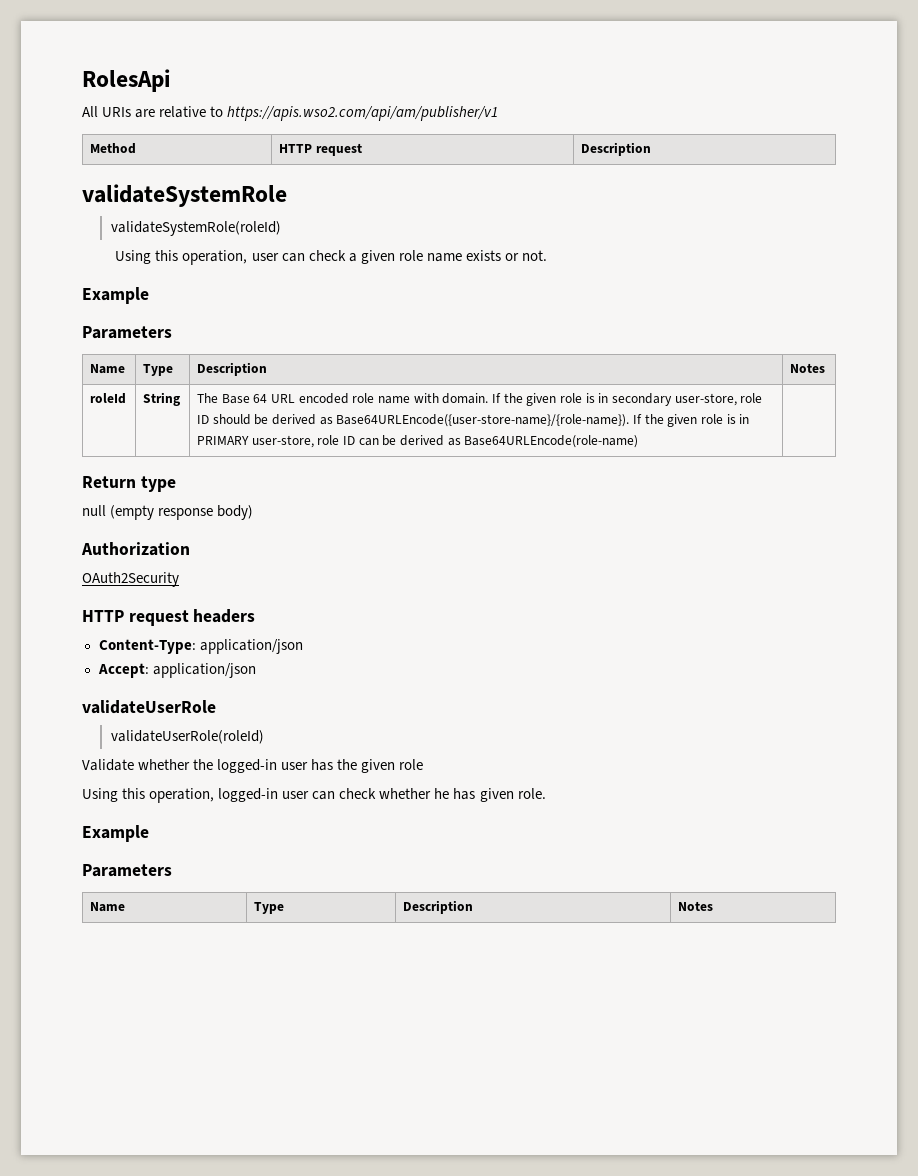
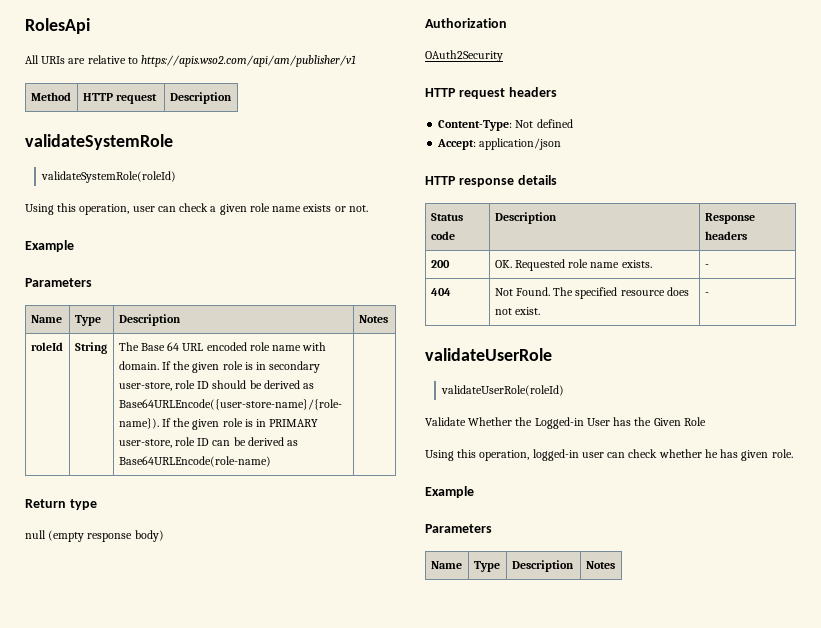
[199,639,303,654] application/json -> [515,119,573,128] Not defined
[82,700,216,714] [110,730,264,744] [82,759,424,773] validateUserRole // validateUserRole(roleId) // Validate whether the logged-in user has the given role -> [425,175,557,187] [430,213,463,221] [430,231,455,240] [494,212,557,224] [704,213,755,224] [704,231,747,240] [430,260,450,268] [494,259,652,271] [704,264,709,268] [430,288,451,296] [494,287,689,299] [494,307,540,315] [704,292,709,296] [425,348,552,361] [441,385,565,396] [425,417,706,429] HTTP response details // Status code | Description | Response headers // 200 | OK. Requested role name exists. | - // 404 | Not Found. The specified resource does not exist. | - // validateUserRole // validateUserRole(roleId) // Validate Whether the Logged-in User has the Given Role

